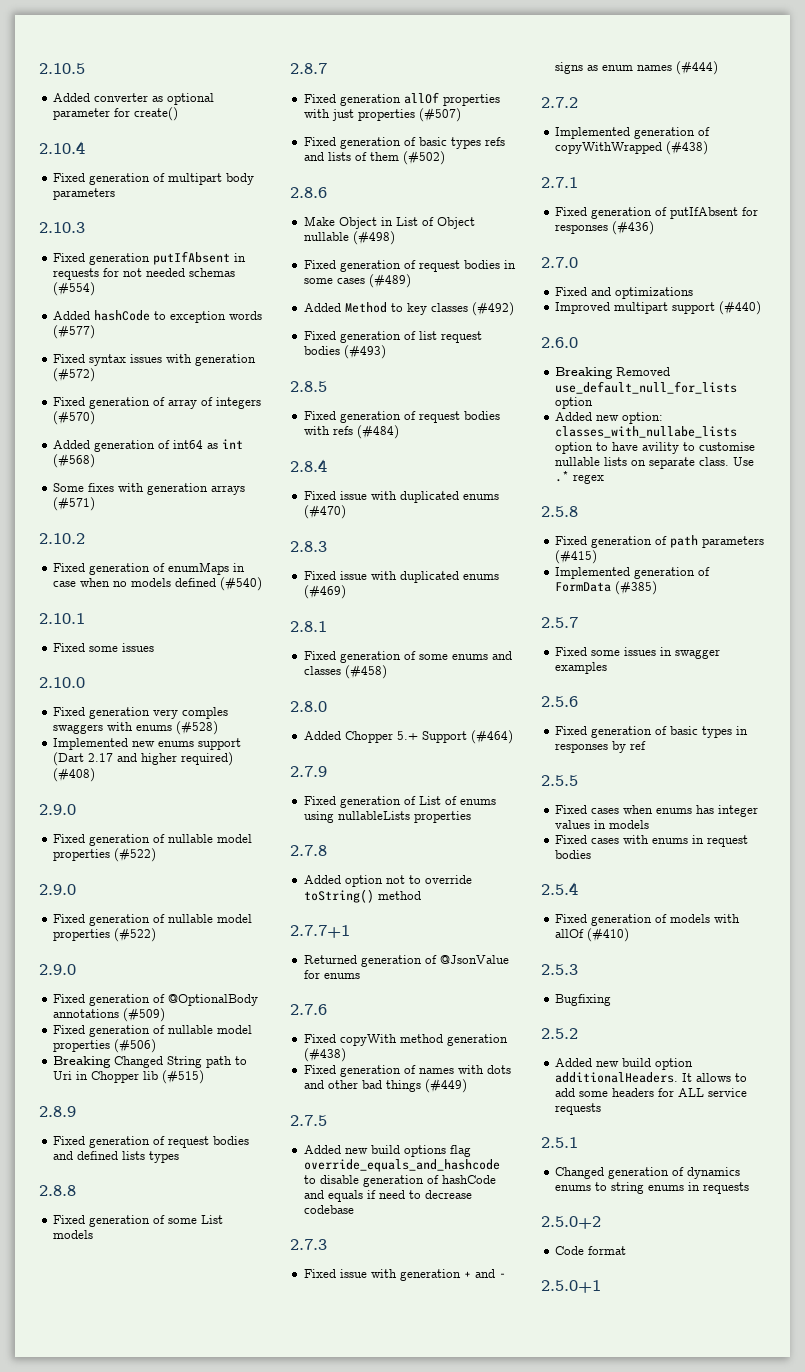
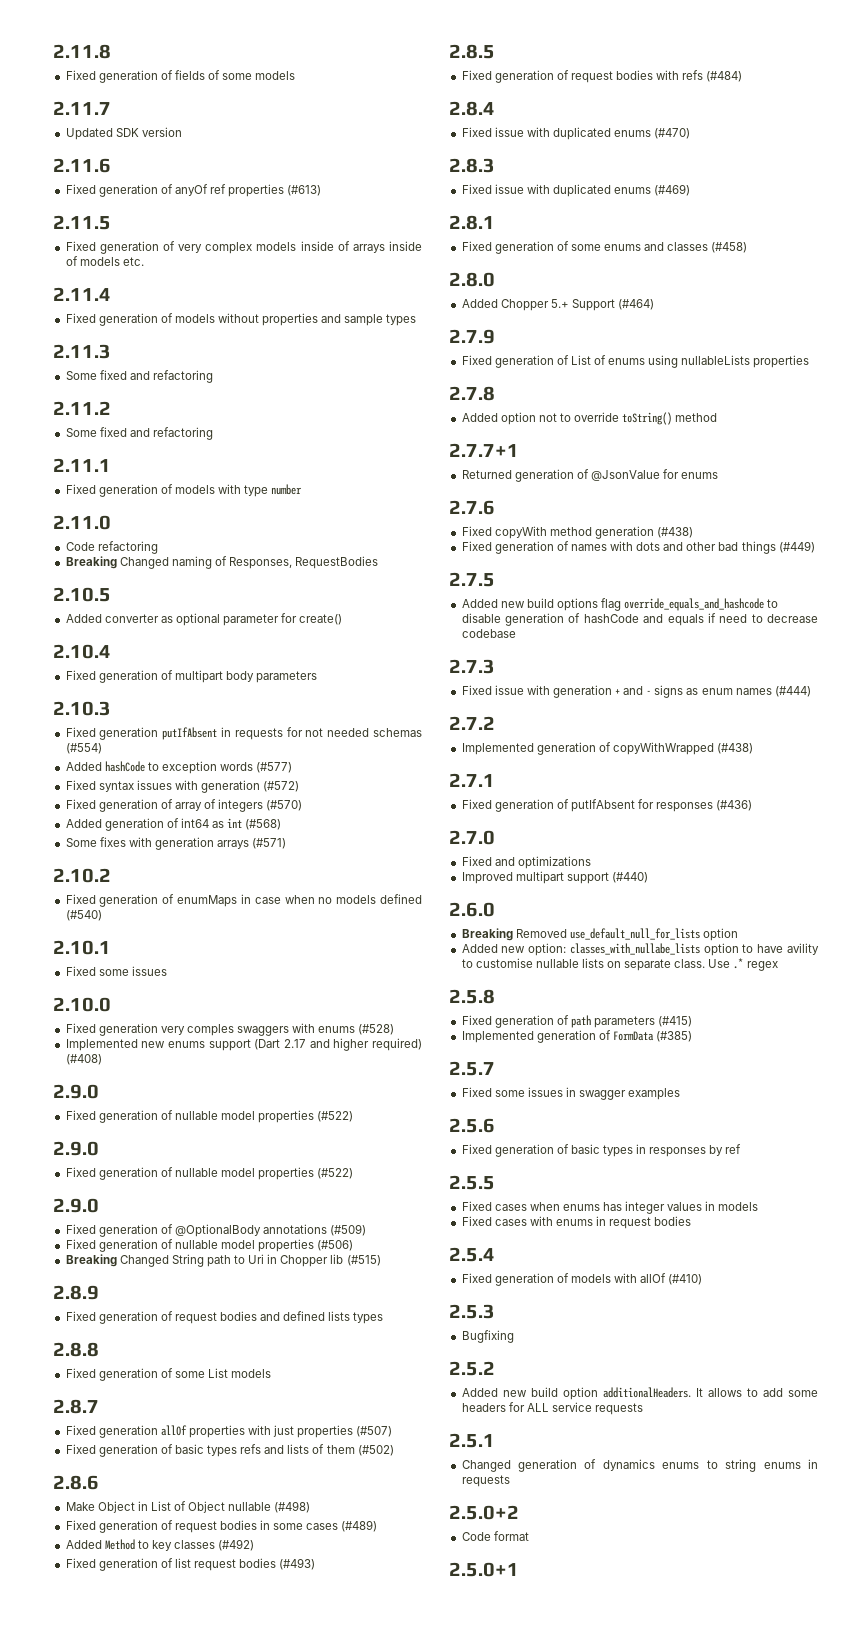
(39, 68) none -> [53,44,111,59] [65,70,296,83] [53,101,111,115] [65,127,182,140] [53,158,111,173] [65,184,322,197] [53,215,111,230] [65,241,422,254] [65,256,144,266] [53,287,111,301] [65,313,417,326] [53,344,111,359] [65,370,213,383] [53,401,111,415] [65,427,213,440] [53,458,111,472] [65,484,303,497] [53,515,111,530] [65,541,158,554] [65,556,379,569] 2.11.8 // Fixed generation of fields of some models // 2.11.7 // Updated SDK version // 2.11.6 // Fixed generation of anyOf ref properties (#613) // 2.11.5 // Fixed generation of very complex models inside of arrays inside of models etc. // 2.11.4 // Fixed generation of models without properties and sample types // 2.11.3 // Some fixed and refactoring // 2.11.2 // Some fixed and refactoring // 2.11.1 // Fixed generation of models with type number // 2.11.0 // Code refactoring // Breaking Changed naming of Responses, RequestBodies //

